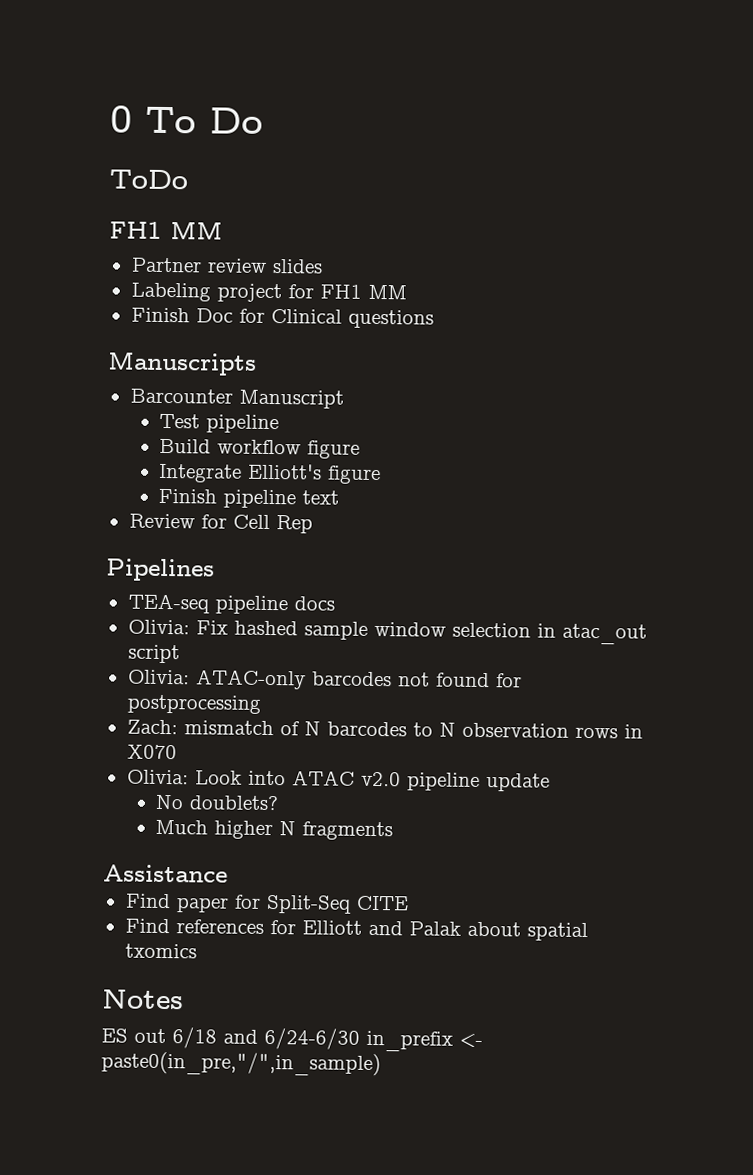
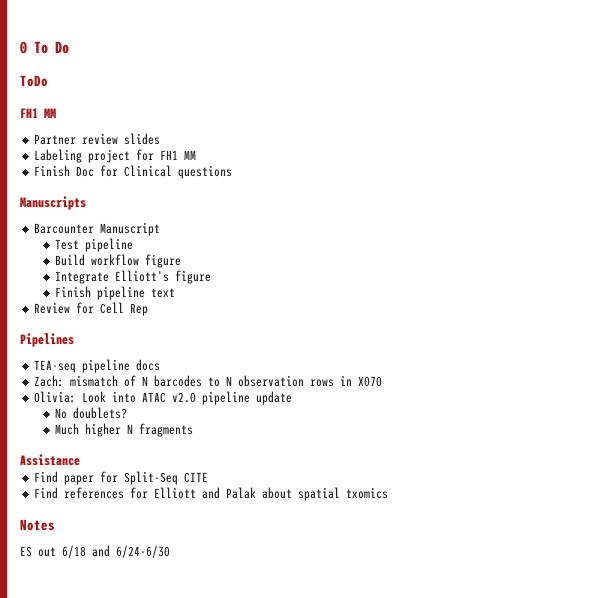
[127,619,647,645] [127,644,180,664] [127,669,522,690] [126,694,261,714] // Olivia: Fix hashed sample window selection in atac_out script // Olivia: ATAC-only barcodes not found for postprocessing -> (161, 365) none
[366,1030,483,1052] [101,1051,381,1077] in_prefix <- paste0(in_pre,"/",in_sample) -> (170, 551) none

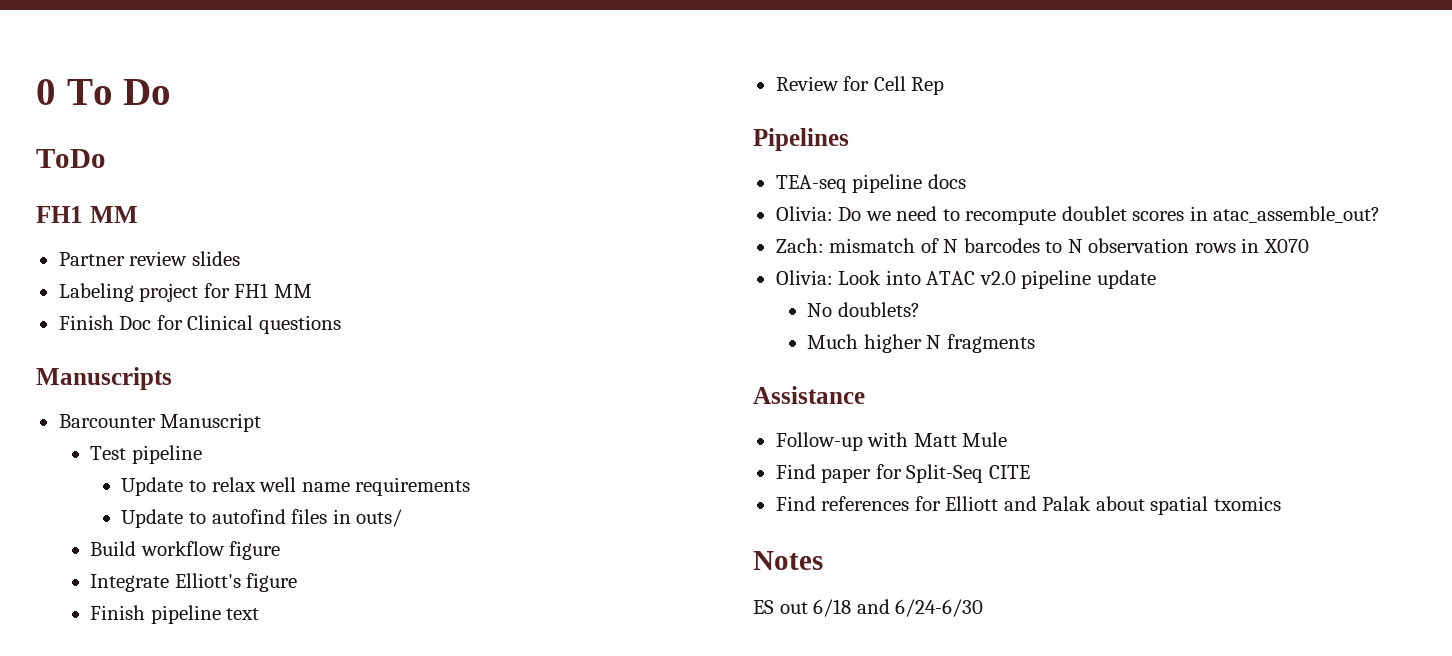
(134, 245) none -> [121,477,471,496] [121,509,403,528] // Update to relax well name requirements // Update to autofind files in outs/
(161, 365) none -> [775,206,1381,225] // Olivia: Do we need to recompute doublet scores in atac_assemble_out?
(80, 460) none -> [775,432,1008,451] // Follow-up with Matt Mule

